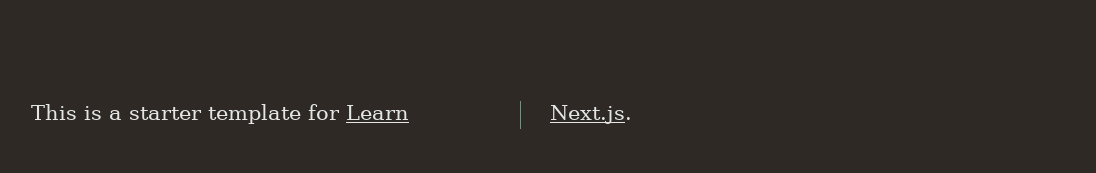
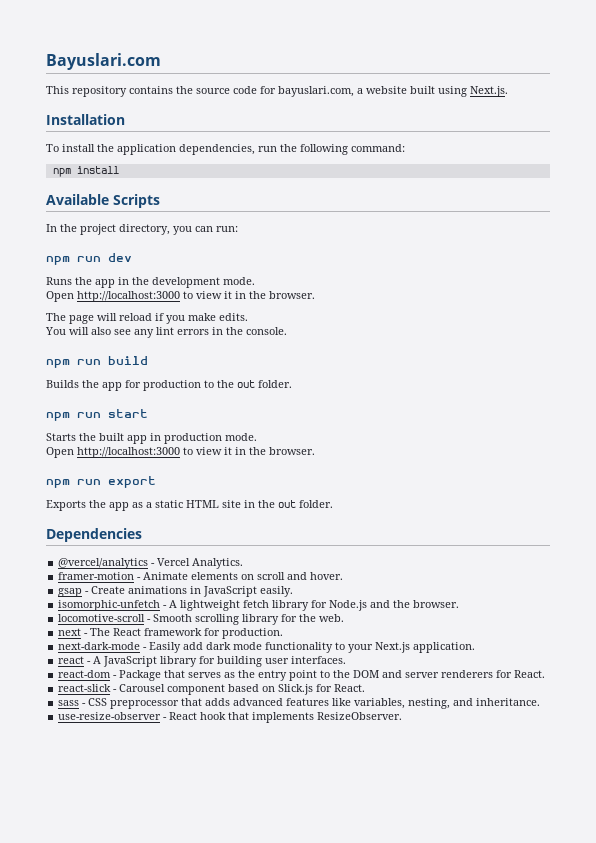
[31,104,632,124] This is a starter template for Learn Next.js. -> [46,53,161,70] [46,86,508,97] [46,114,125,125] [46,144,405,155] [52,166,119,177] [46,194,160,208] [46,224,238,235] [46,253,132,265] [46,277,255,288] [46,291,315,302] [46,313,248,324] [45,327,287,338] [46,356,148,368] [46,380,292,391] [46,409,148,421] [46,433,257,444] [46,447,315,458] [46,476,156,488] [46,500,333,511] [46,528,142,542] [58,558,244,569] [58,572,344,580] [58,586,294,597] [58,600,460,611] [58,614,345,625] [58,628,284,639] [58,642,476,653] [58,656,347,667] [58,670,546,681] [58,684,366,695] [58,698,541,709] [58,712,403,723] Bayuslari.com // This repository contains the source code for bayuslari.com, a website built using Next.js. // Installation // To install the application dependencies, run the following command: // npm install // Available Scripts // In the project directory, you can run: // npm run dev // Runs the app in the development mode. // Open http://localhost:3000 to view it in the browser. // The page will reload if you make edits. // You will also see any lint errors in the console. // npm run build // Builds the app for production to the out folder. // npm run start // Starts the built app in production mode. // Open http://localhost:3000 to view it in the browser. // npm run export // Exports the app as a static HTML site in the out folder. // Dependencies // @vercel/analytics - Vercel Analytics. // framer-motion - Animate elements on scroll and hover. // gsap - Create animations in JavaScript easily. // isomorphic-unfetch - A lightweight fetch library for Node.js and the browser. // locomotive-scroll - Smooth scrolling library for the web. // next - The React framework for production. // next-dark-mode - Easily add dark mode functionality to your Next.js application. // react - A JavaScript library for building user interfaces. // react-dom - Package that serves as the entry point to the DOM and server renderers for React. // react-slick - Carousel component based on Slick.js for React. // sass - CSS preprocessor that adds advanced features like variables, nesting, and inheritance. // use-resize-observer - React hook that implements ResizeObserver.

